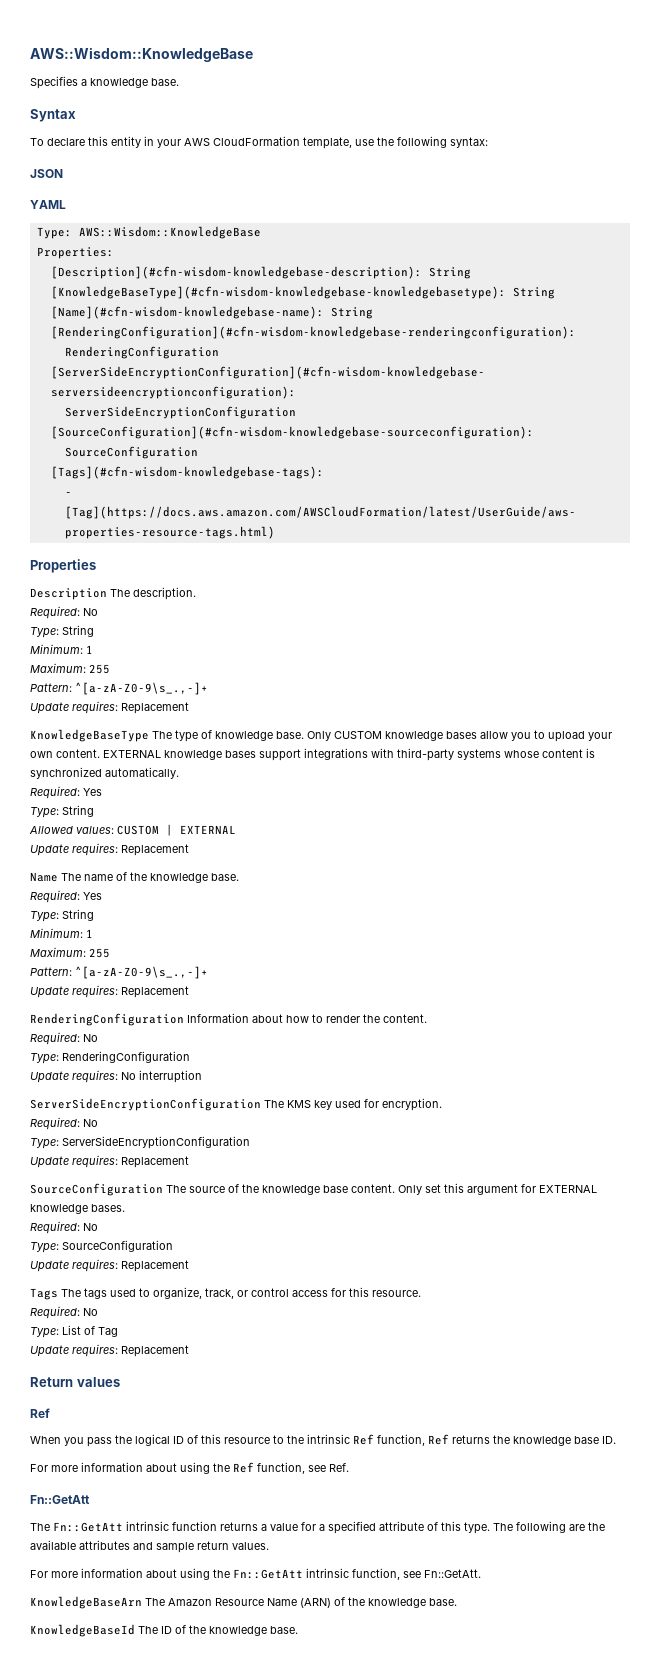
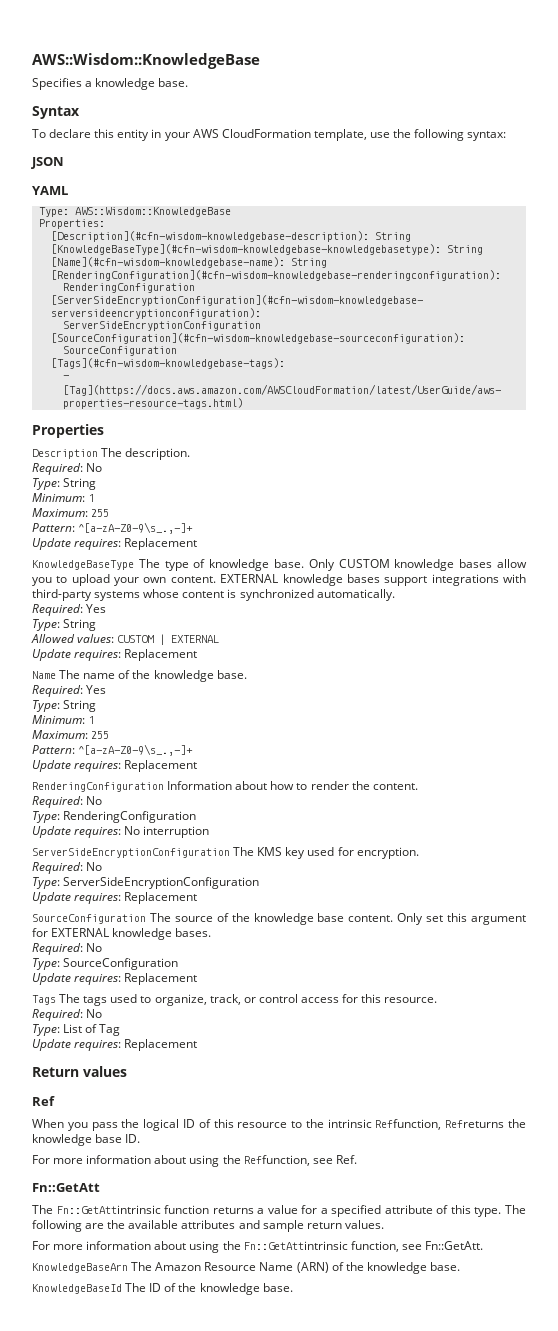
[353,1434,490,1446] Ref function, Ref returns -> [375,1119,505,1130] Reffunction, Refreturns
[233,1462,305,1474] Ref function, -> [243,1155,310,1166] Reffunction,
[53,1521,169,1532] Fn::GetAtt intrinsic -> [56,1205,161,1214] Fn::GetAttintrinsic
[233,1568,349,1579] Fn::GetAtt intrinsic -> [243,1241,348,1250] Fn::GetAttintrinsic

